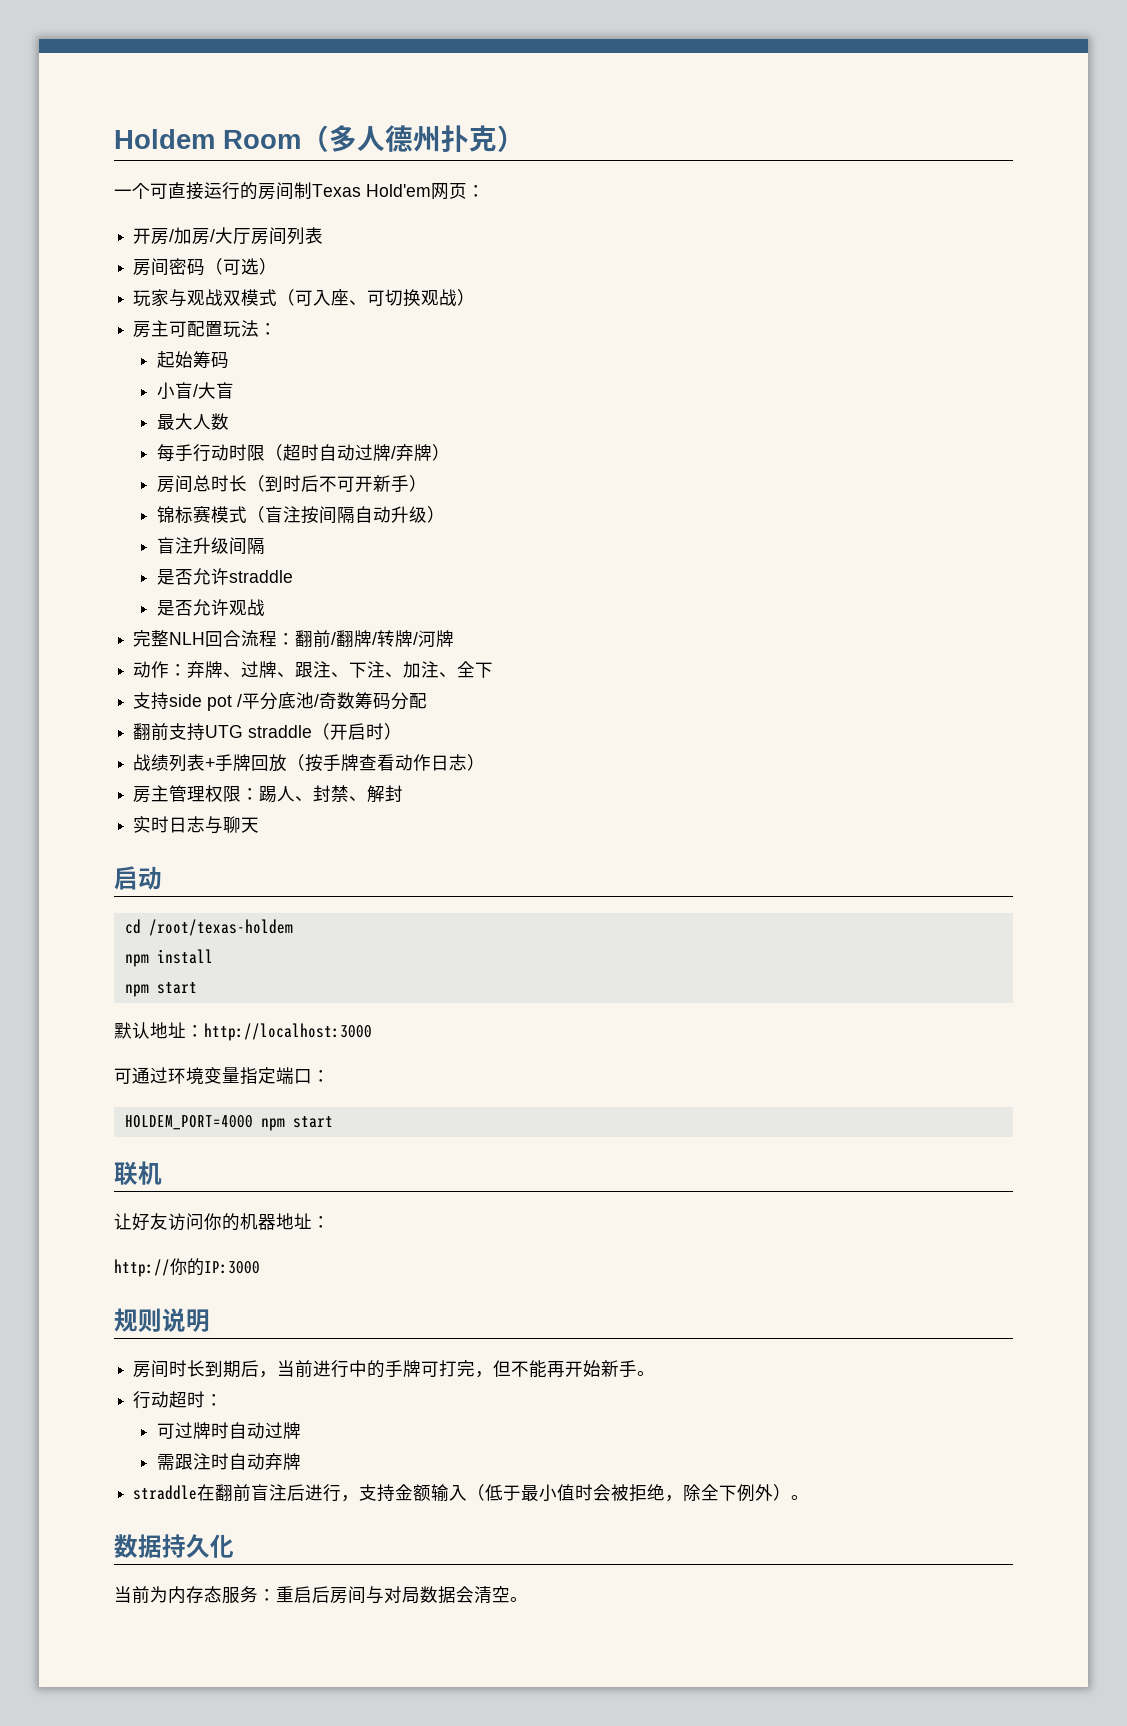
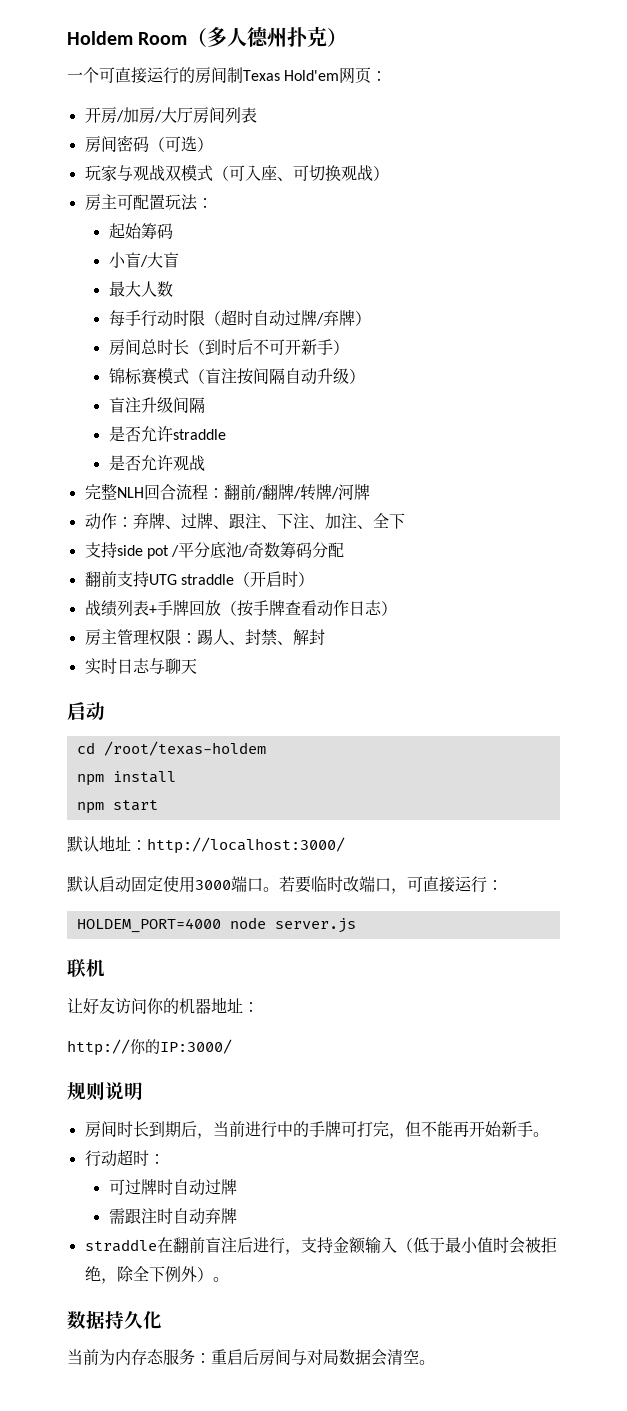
[204,1023,372,1041] [114,1067,312,1085] http://localhost:3000 // 可通过环境变量指定端口 -> [147,837,345,854] [67,876,487,894] http://localhost:3000/ // 默认启动固定使用3000端口。若要临时改端口，可直接运行
[260,1116,333,1131] npm start -> [229,917,356,933] node server.js
[204,1261,260,1274] IP:3000 -> [160,1039,232,1054] IP:3000/

